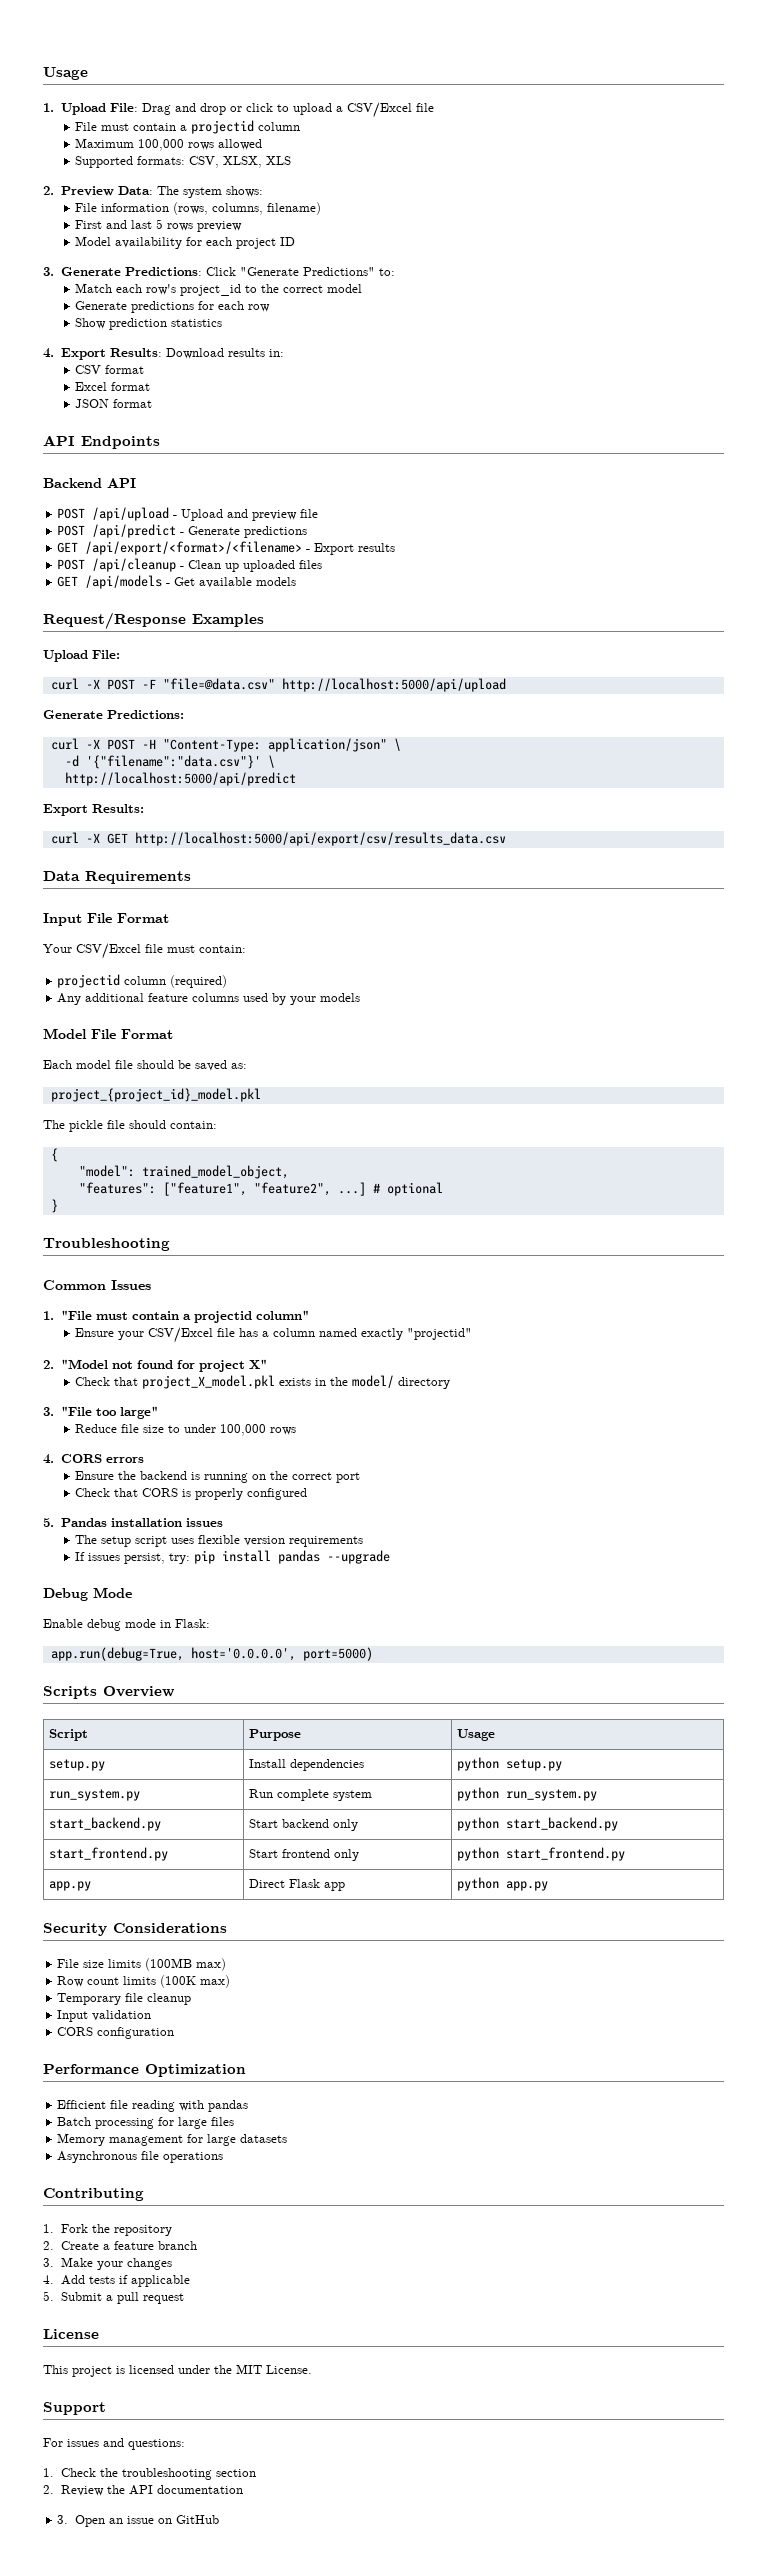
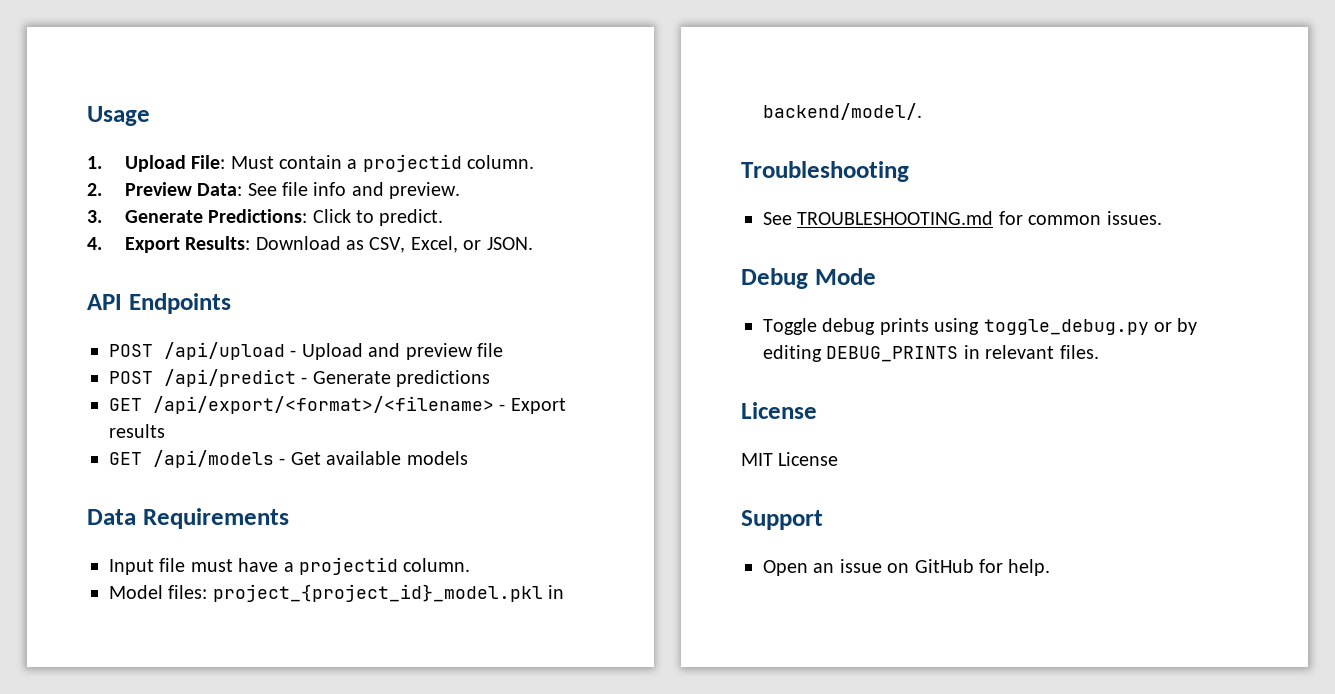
[141,102,434,118] [75,120,301,134] [75,138,263,151] [75,156,292,168] [43,186,263,198] [75,202,322,215] [75,219,243,232] [75,236,296,249] [43,267,395,276] [75,283,363,296] [75,301,271,313] [75,318,223,330] [43,348,284,360] [75,365,145,374] [75,382,151,391] [75,399,153,408] Drag and drop or click to upload a CSV/Excel file // File must contain a projectid column // Maximum 100,000 rows allowed // Supported formats: CSV, XLSX, XLS // 2. Preview Data: The system shows: // File information (rows, columns, filename) // First and last 5 rows preview // Model availability for each project ID // 3. Generate Predictions: Click "Generate Predictions" to: // Match each row's project_id to the correct model // Generate predictions for each row // Show prediction statistics // 4. Export Results: Download results in: // CSV format // Excel format // JSON format -> [230,154,535,172] [87,182,461,199] [87,209,444,226] [87,236,533,253] Must contain a projectid column. // 2. Preview Data: See file info and preview. // 3. Generate Predictions: Click to predict. // 4. Export Results: Download as CSV, Excel, or JSON.
[43,478,136,488] // Backend API -> (231, 303) none
[57,558,323,572] // POST /api/cleanup - Clean up uploaded files -> (165, 431) none
[43,612,264,629] [43,650,120,662] [50,678,506,692] [43,710,184,719] [50,738,401,752] [64,755,275,769] [64,772,296,786] [43,804,144,816] [50,832,506,846] [43,871,191,884] [43,913,169,926] [43,943,246,959] [57,974,228,988] [57,993,361,1005] [43,1028,173,1039] [43,1060,247,1071] [50,1088,261,1102] [43,1120,217,1132] [50,1148,58,1162] [78,1165,289,1179] [78,1182,443,1196] [50,1199,58,1213] [43,1238,170,1251] [43,1280,151,1290] [43,1310,309,1323] [75,1327,473,1343] [43,1359,267,1372] [75,1375,451,1389] [43,1406,158,1419] [75,1424,297,1436] [43,1454,144,1464] [75,1471,361,1483] [75,1488,308,1500] [43,1518,223,1527] [75,1535,364,1547] [75,1550,391,1564] [43,1587,132,1601] [43,1619,210,1631] [50,1647,373,1661] [43,1686,175,1699] [49,1729,89,1741] [249,1729,302,1741] [457,1729,496,1741] [49,1759,106,1771] [249,1759,365,1771] [457,1757,563,1771] [49,1789,141,1801] [249,1789,373,1801] [457,1787,598,1801] [49,1817,162,1831] [249,1819,359,1831] [457,1817,619,1831] [49,1847,169,1861] [249,1849,360,1861] [457,1847,626,1861] [49,1881,92,1891] [249,1879,346,1891] [457,1877,549,1891] [43,1923,227,1936] [57,1958,227,1971] [57,1975,231,1988] [57,1993,192,2005] [57,2010,152,2022] [57,2027,175,2039] [43,2064,246,2077] [57,2100,249,2112] [57,2117,235,2129] [57,2133,288,2146] [57,2151,224,2163] [43,2188,144,2201] [43,2224,172,2236] [43,2241,197,2250] [43,2257,172,2270] [43,2275,190,2287] [43,2291,184,2304] [43,2329,99,2339] [43,2364,312,2377] [43,2402,106,2415] [43,2438,185,2450] [43,2468,256,2480] [43,2485,243,2496] [57,2515,69,2524] Request/Response Examples // Upload File: // curl -X POST -F "file=@data.csv" http://localhost:5000/api/upload // Generate Predictions: // curl -X POST -H "Content-Type: application/json" \ // -d '{"filename":"data.csv"}' \ // http://localhost:5000/api/predict // Export Results: // curl -X GET http://localhost:5000/api/export/csv/results_data.csv // Data Requirements // Input File Format // Your CSV/Excel file must contain: // projectid column (required) // Any additional feature columns used by your models // Model File Format // Each model file should be saved as: // project_{project_id}_model.pkl // The pickle file should contain: // { // "model": trained_model_object, // "features": ["feature1", "feature2", ...] # optional // } // Troubleshooting // Common Issues // 1. "File must contain a projectid column" // Ensure your CSV/Excel file has a column named exactly "projectid" // 2. "Model not found for project X" // Check that project_X_model.pkl exists in the model/ directory // 3. "File too large" // Reduce file size to under 100,000 rows // 4. CORS errors // Ensure the backend is running on the correct port // Check that CORS is properly configured // 5. Pandas installation issues // The setup script uses flexible version requirements // If issues persist, try: pip install pandas --upgrade // Debug Mode // Enable debug mode in Flask: // app.run(debug=True, host='0.0.0.0', port=5000) // Scripts Overview // Script | Purpose | Usage // setup.py | Install dependencies | python setup.py // run_system.py | Run complete system | python run_system.py // start_backend.py | Start backend only | python start_backend.py // start_frontend.py | Start frontend only | python start_frontend.py // app.py | Direct Flask app | python app.py // Security Considerations // File size limits (100MB max) // Row count limits (100K max) // Temporary file cleanup // Input validation // CORS configuration // Performance Optimization // Efficient file reading with pandas // Batch processing for large files // Memory management for large datasets // Asynchronous file operations // Contributing // 1. Fork the repository // 2. Create a feature branch // 3. Make your changes // 4. Add tests if applicable // 5. Submit a pull request // License // This project is licensed under the MIT License. // Support // For issues and questions: // 1. Check the troubleshooting section // 2. Review the API documentation // 3. -> [87,508,289,529] [109,557,471,575] [109,584,565,602] [763,103,922,120] [741,161,909,182] [763,211,1162,225] [741,268,876,289] [763,318,1198,335] [763,345,1099,362] [741,402,817,419] [741,452,839,466] [741,510,823,530] Data Requirements // Input file must have a projectid column. // Model files: project_{project_id}_model.pkl in backend/model/. // Troubleshooting // See TROUBLESHOOTING.md for common issues. // Debug Mode // Toggle debug prints using toggle_debug.py or by editing DEBUG_PRINTS in relevant files. // License // MIT License // Support //
(220, 2519) none -> [979,559,1051,576] for help.

